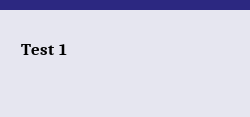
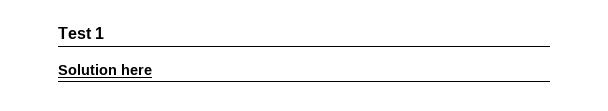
(67, 49) none -> [58,64,152,75] // Solution here

